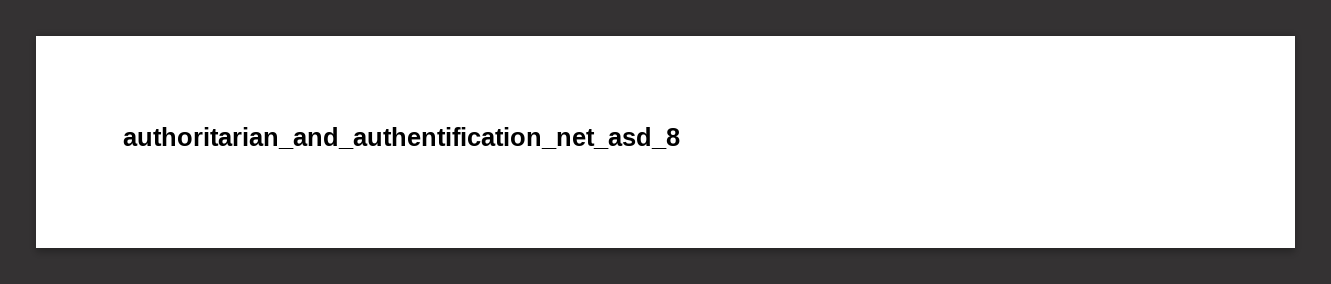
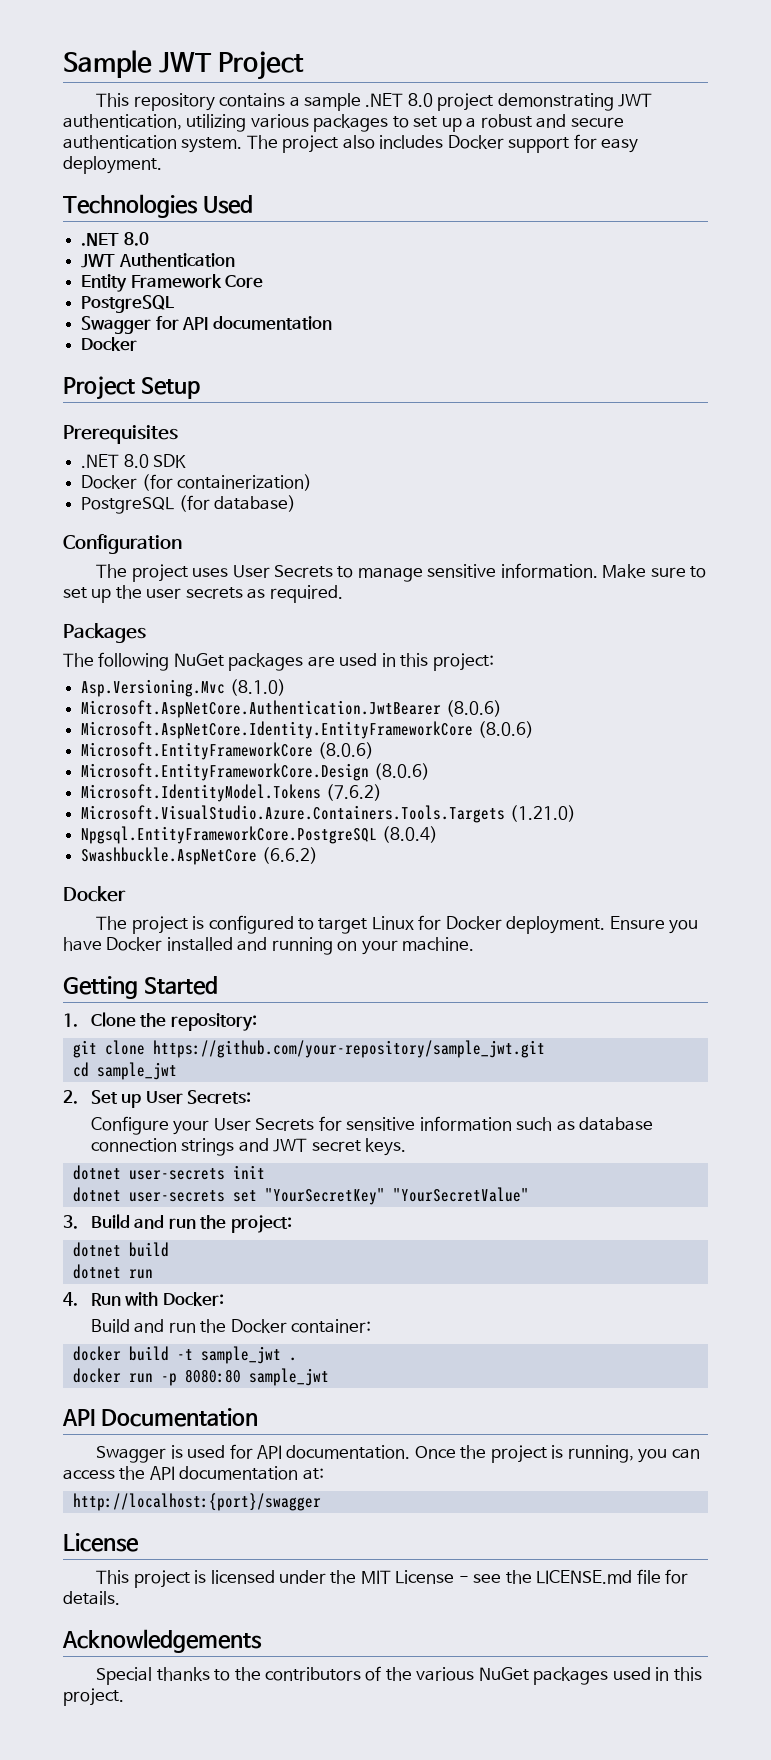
[123,127,680,149] authoritarian_and_authentification_net_asd_8 -> [63,50,305,80] [96,93,653,111] [63,114,624,132] [63,134,639,153] [63,156,162,174] [63,194,253,218] [81,232,149,246] [81,253,235,268] [81,274,264,292] [81,295,175,313] [81,316,332,334] [81,337,138,351] [63,376,200,400] [63,425,178,444] [81,454,187,468] [81,474,313,491] [81,495,297,514] [63,534,182,554] [96,563,707,582] [63,585,343,603] [63,623,146,643] [63,652,494,671] [81,679,286,697] [81,700,502,718] [81,721,534,739] [81,742,374,760] [81,763,430,781] [81,784,382,802] [81,805,576,823] [81,826,438,844] [81,847,318,865] [63,886,126,902] [96,915,699,934] [63,937,475,955] [63,976,218,999] [63,1012,257,1031] [72,1040,545,1058] [72,1062,177,1080] [63,1090,252,1108] [90,1116,653,1135] [90,1138,407,1156] [72,1165,265,1180] [72,1187,529,1205] [63,1214,292,1233] [72,1242,169,1257] [72,1264,153,1279] [63,1292,224,1306] [90,1319,372,1333] [72,1346,297,1364] [72,1368,329,1386] [62,1408,258,1427] [96,1444,700,1463] [63,1466,324,1480] [72,1493,321,1511] [63,1533,139,1552] [96,1569,689,1588] [63,1591,120,1605] [62,1629,262,1653] [96,1666,702,1685] [63,1688,124,1706] Sample JWT Project // This repository contains a sample .NET 8.0 project demonstrating JWT authentication, utilizing various packages to set up a robust and secure authentication system. The project also includes Docker support for easy deployment. // Technologies Used // .NET 8.0 // JWT Authentication // Entity Framework Core // PostgreSQL // Swagger for API documentation // Docker // Project Setup // Prerequisites // .NET 8.0 SDK // Docker (for containerization) // PostgreSQL (for database) // Configuration // The project uses User Secrets to manage sensitive information. Make sure to set up the user secrets as required. // Packages // The following NuGet packages are used in this project: // Asp.Versioning.Mvc (8.1.0) // Microsoft.AspNetCore.Authentication.JwtBearer (8.0.6) // Microsoft.AspNetCore.Identity.EntityFrameworkCore (8.0.6) // Microsoft.EntityFrameworkCore (8.0.6) // Microsoft.EntityFrameworkCore.Design (8.0.6) // Microsoft.IdentityModel.Tokens (7.6.2) // Microsoft.VisualStudio.Azure.Containers.Tools.Targets (1.21.0) // Npgsql.EntityFrameworkCore.PostgreSQL (8.0.4) // Swashbuckle.AspNetCore (6.6.2) // Docker // The project is configured to target Linux for Docker deployment. Ensure you have Docker installed and running on your machine. // Getting Started // 1. Clone the repository: // git clone https://github.com/your-repository/sample_jwt.git // cd sample_jwt // 2. Set up User Secrets: // Configure your User Secrets for sensitive information such as database connection strings and JWT secret keys. // dotnet user-secrets init // dotnet user-secrets set "YourSecretKey" "YourSecretValue" // 3. Build and run the project: // dotnet build // dotnet run // 4. Run with Docker: // Build and run the Docker container: // docker build -t sample_jwt . // docker run -p 8080:80 sample_jwt // API Documentation // Swagger is used for API documentation. Once the project is running, you can access the API documentation at: // http://localhost:{port}/swagger // License // This project is licensed under the MIT License - see the LICENSE.md file for details. // Acknowledgements // Special thanks to the contributors of the various NuGet packages used in this project.

